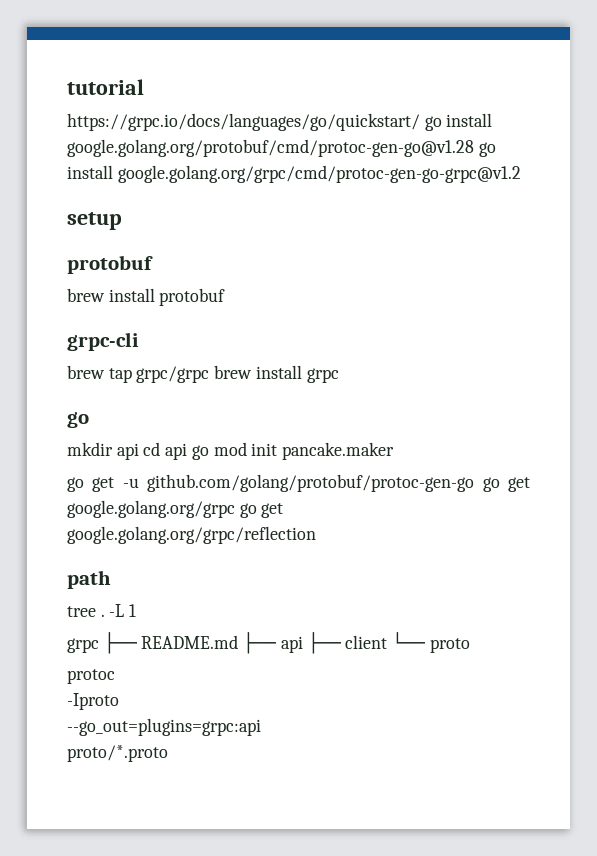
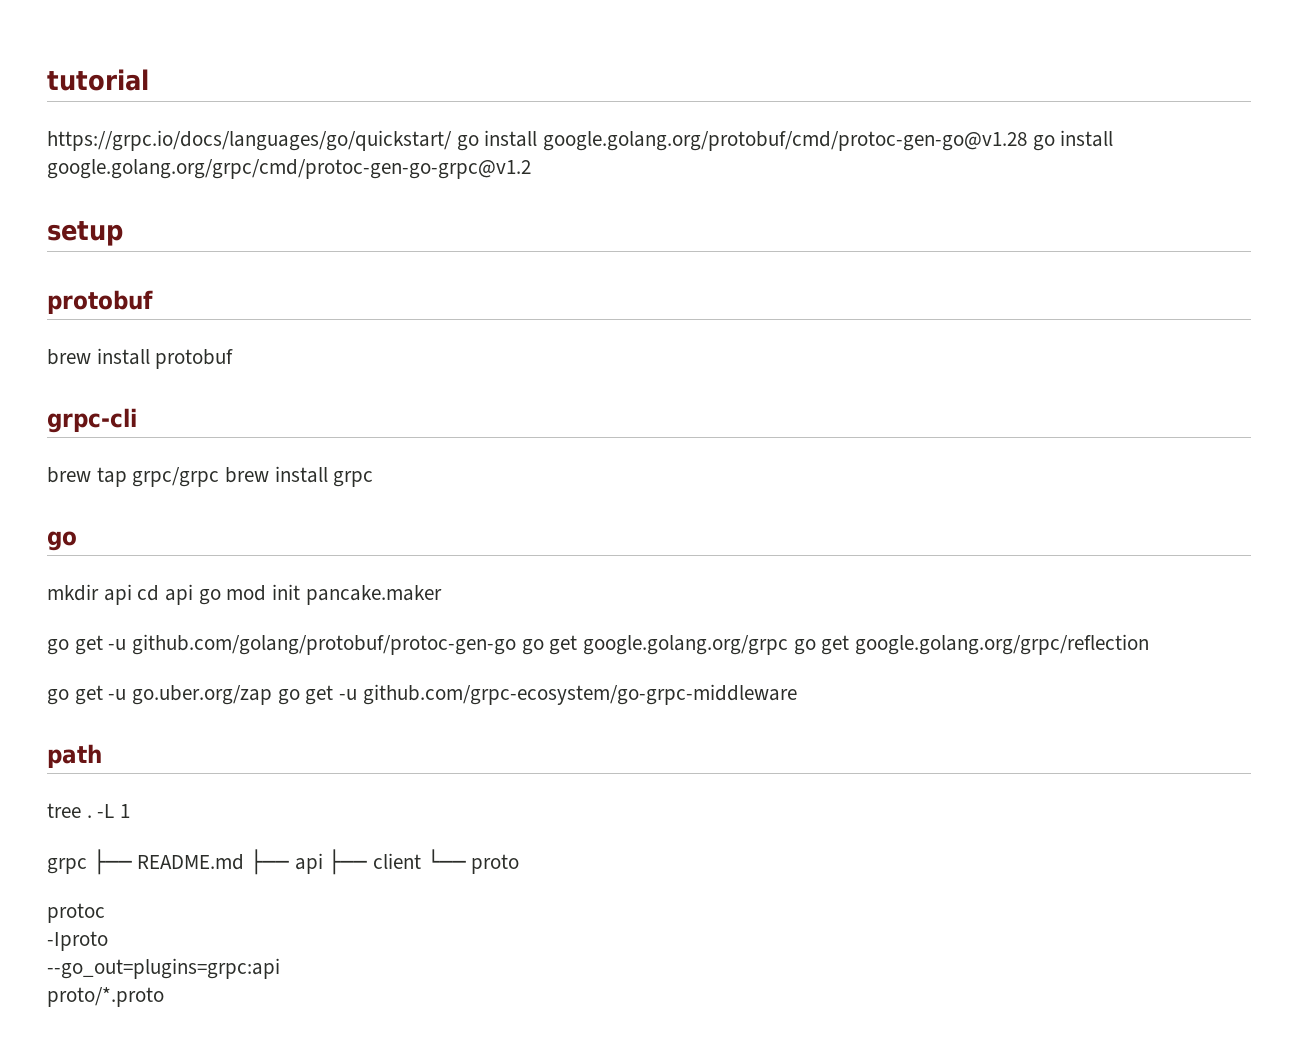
(316, 535) none -> [47,684,797,705] // go get -u go.uber.org/zap go get -u github.com/grpc-ecosystem/go-grpc-middleware

